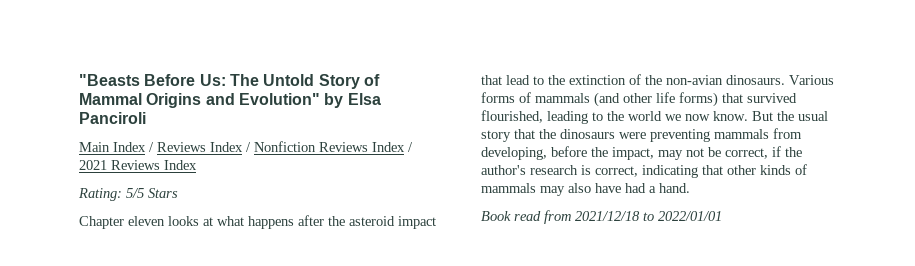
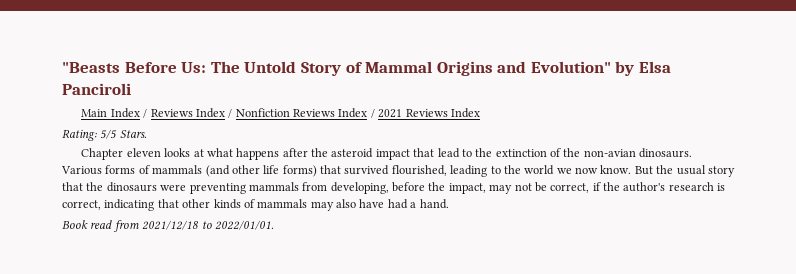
[148,188,178,198] Stars -> [119,130,147,138] Stars.
[658,211,722,221] 2022/01/01 -> [214,220,274,230] 2022/01/01.

